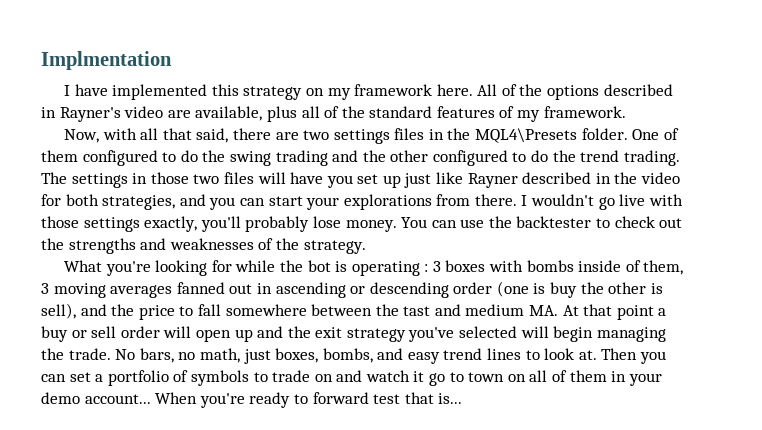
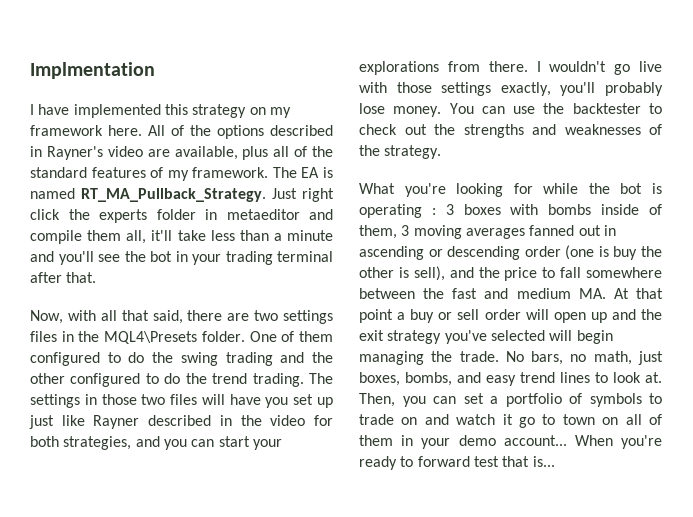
(626, 112) none -> [272,167,333,178] [30,188,334,202] [30,209,333,223] [30,230,333,244] [30,251,333,265] [30,272,97,283] The EA is named RT_MA_Pullback_Strategy. Just right click the experts folder in metaeditor and compile them all, it'll take less than a minute and you'll see the bot in your trading terminal after that.
[403,306,431,316] tast -> [452,288,478,299] fast
[601,348,638,360] Then -> [359,393,395,407] Then,

